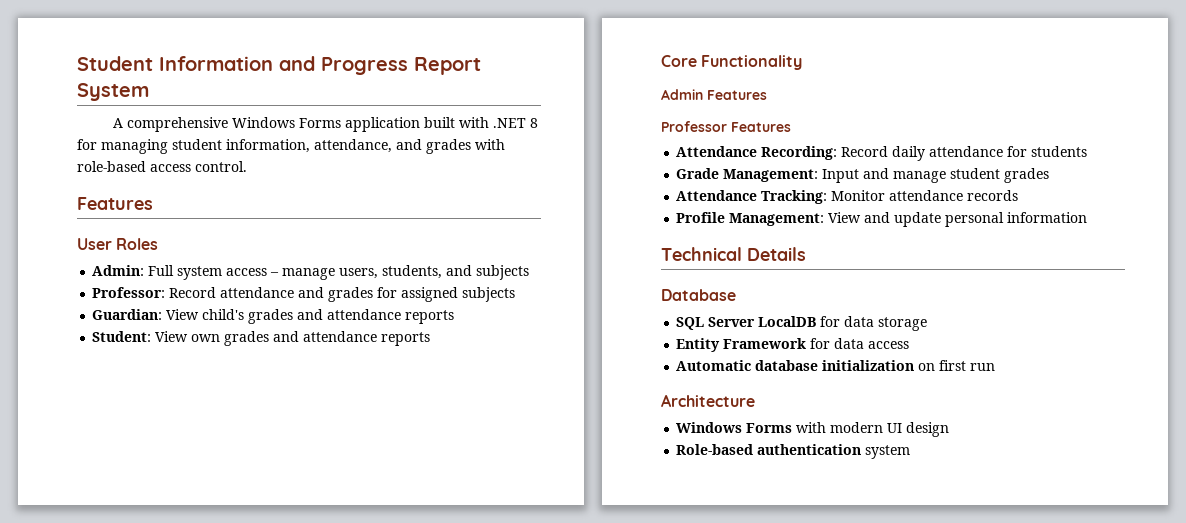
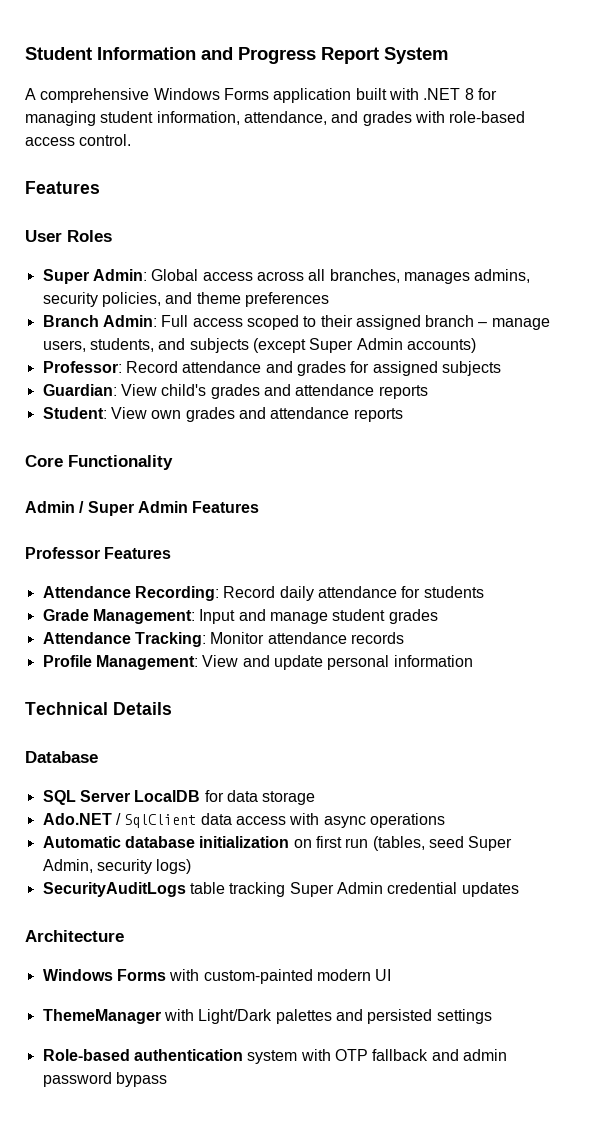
[92,265,268,280] Admin: Full system access -> [42,269,531,284] [42,292,329,307] [42,315,475,330] Super Admin: Global access across all branches, manages admins, security policies, and theme preferences // Branch Admin: Full access scoped to their assigned branch
(530, 272) none -> [252,338,476,353] (except Super Admin accounts)
(703, 94) none -> [79,501,188,516] / Super Admin
[676,338,831,352] Entity Framework for -> [42,813,197,828] Ado.NET / SqlClient
(910, 345) none -> [289,813,445,828] with async operations
(996, 367) none -> [372,836,513,851] [42,859,192,874] [42,882,519,897] (tables, seed Super Admin, security logs) // SecurityAuditLogs table tracking Super Admin credential updates
(827, 427) none -> [203,969,313,984] custom-painted
[906,422,950,437] [676,444,911,459] design // Role-based authentication system -> [42,1009,492,1024] [42,1049,507,1064] [42,1072,167,1087] // ThemeManager with Light/Dark palettes and persisted settings // Role-based authentication system with OTP fallback and admin password bypass

